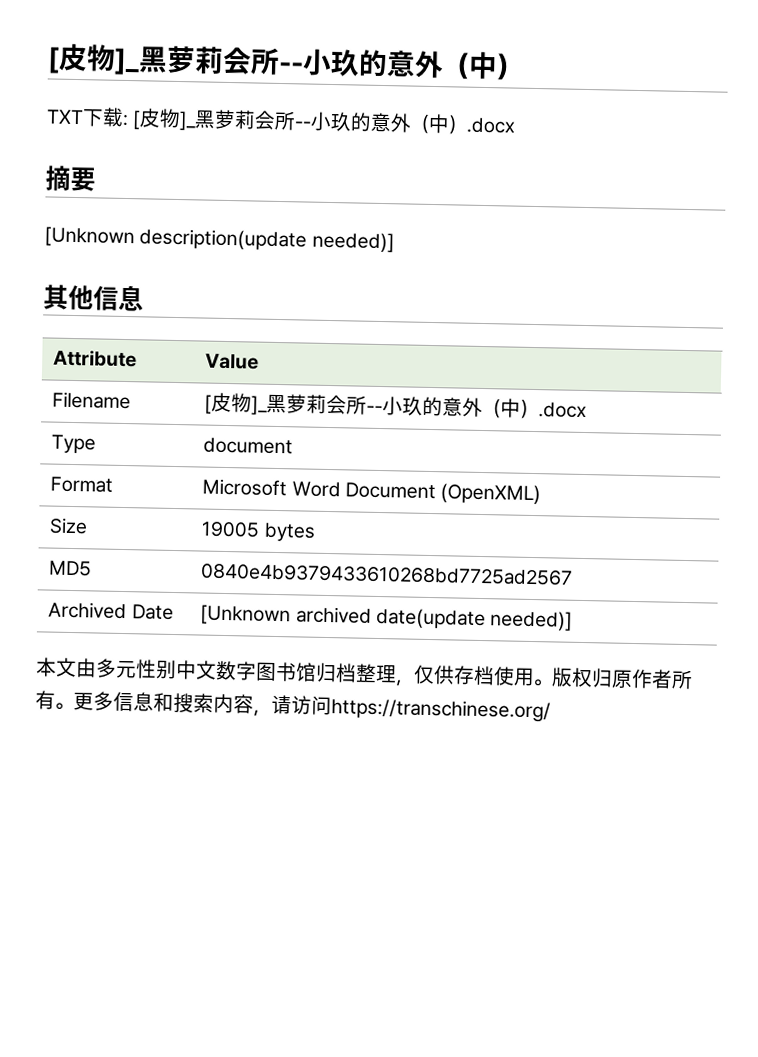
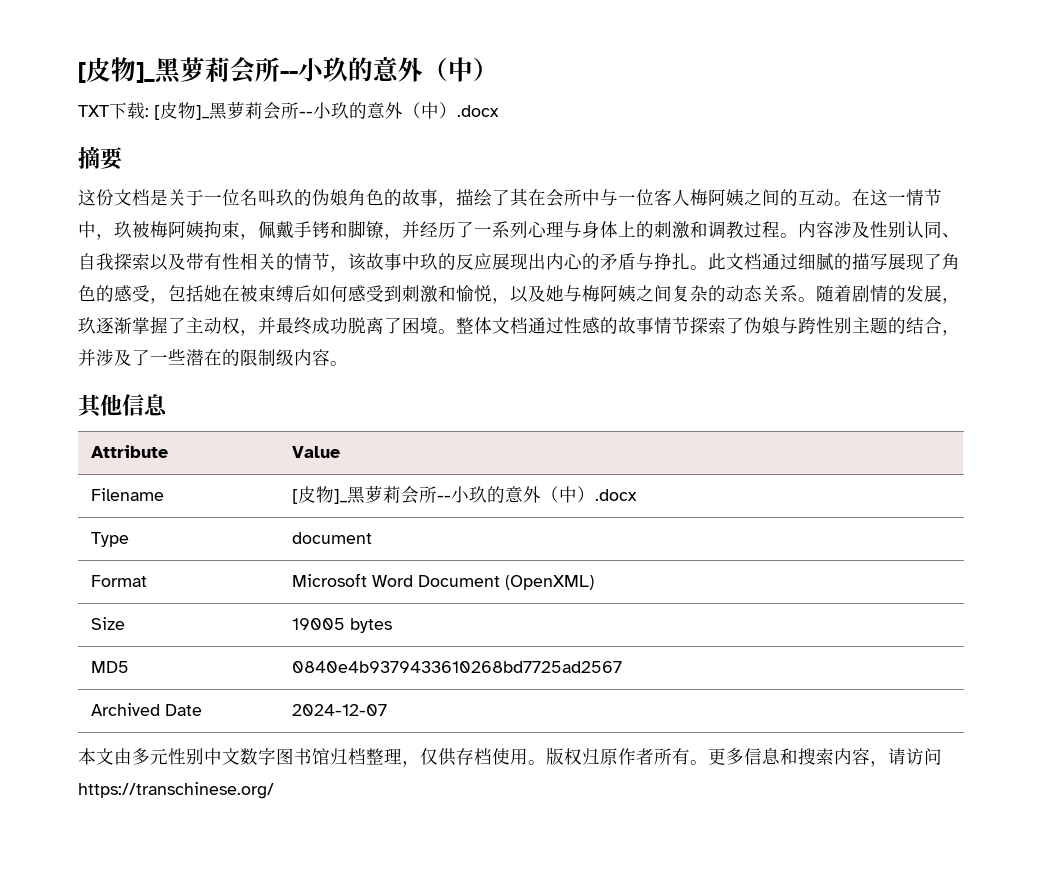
[44,226,395,253] [Unknown description(update needed)] -> [78,188,942,208] [78,220,960,240] [78,253,960,272] [78,285,960,304] [78,316,960,336] [78,349,348,366] 这份文档是关于一位名叫玖的伪娘角色的故事，描绘了其在会所中与一位客人梅阿姨之间的互动。在这一情节中，玖被梅阿姨拘束，佩戴手铐和脚镣，并经历了一系列心理与身体上的刺激和调教过程。内容涉及性别认同、自我探索以及带有性相关的情节，该故事中玖的反应展现出内心的矛盾与挣扎。此文档通过细腻的描写展现了角色的感受，包括她在被束缚后如何感受到刺激和愉悦，以及她与梅阿姨之间复杂的动态关系。随着剧情的发展，玖逐渐掌握了主动权，并最终成功脱离了困境。整体文档通过性感的故事情节探索了伪娘与跨性别主题的结合，并涉及了一些潜在的限制级内容。
[200,604,574,631] [Unknown archived date(update needed)] -> [291,704,387,716] 2024-12-07

